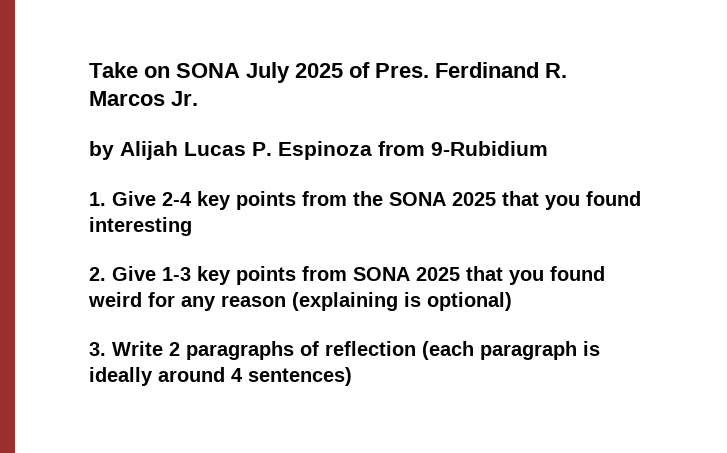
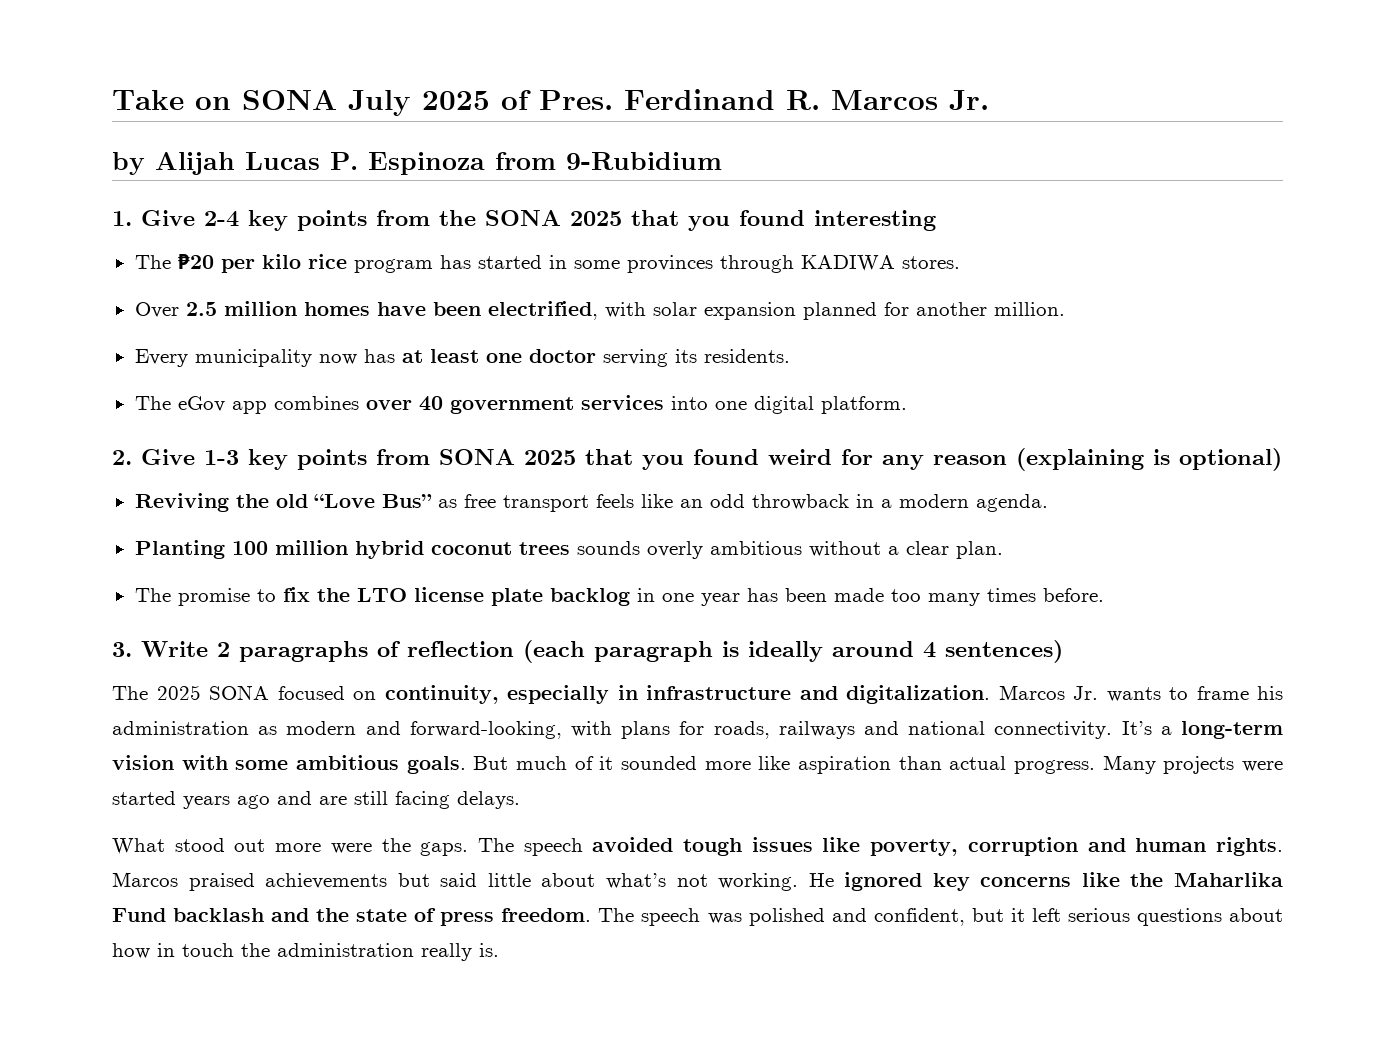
(192, 226) none -> [134,254,960,273] [134,301,1065,320] [134,349,790,367] [134,395,907,414] // The ₱20 per kilo rice program has started in some provinces through KADIWA stores. // Over 2.5 million homes have been electrified, with solar expansion planned for another million. // Every municipality now has at least one doctor serving its residents. // The eGov app combines over 40 government services into one digital platform.
(512, 301) none -> [134,493,1048,512] [134,540,1003,559] [134,587,1104,606] // Reviving the old “Love Bus” as free transport feels like an odd throwback in a modern agenda. // Planting 100 million hybrid coconut trees sounds overly ambitious without a clear plan. // The promise to fix the LTO license plate backlog in one year has been made too many times before.
(352, 376) none -> [112,685,1283,704] [112,721,1284,739] [112,755,1283,774] [112,791,520,809] [112,837,1284,856] [112,872,1283,891] [112,908,1283,926] [112,943,499,961] // The 2025 SONA focused on continuity, especially in infrastructure and digitalization. Marcos Jr. wants to frame his administration as modern and forward-looking, with plans for roads, railways and national connectivity. It’s a long-term vision with some ambitious goals. But much of it sounded more like aspiration than actual progress. Many projects were started years ago and are still facing delays. // What stood out more were the gaps. The speech avoided tough issues like poverty, corruption and human rights. Marcos praised achievements but said little about what’s not working. He ignored key concerns like the Maharlika Fund backlash and the state of press freedom. The speech was polished and confident, but it left serious questions about how in touch the administration really is.

